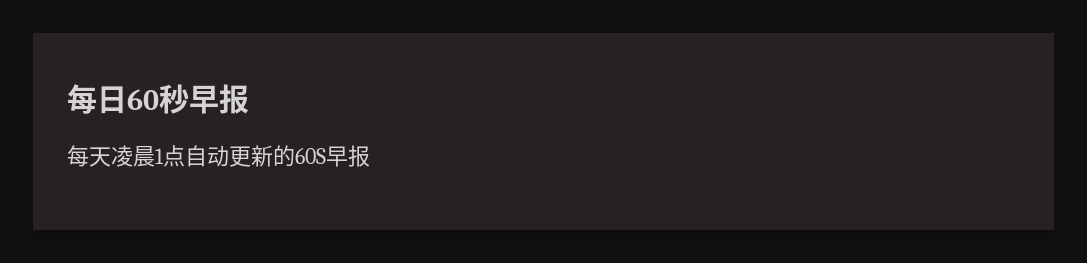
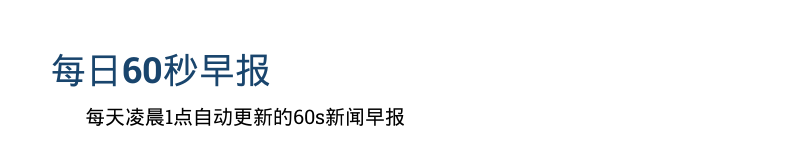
[295,148,326,164] 60S -> [293,107,366,126] 60s新闻

